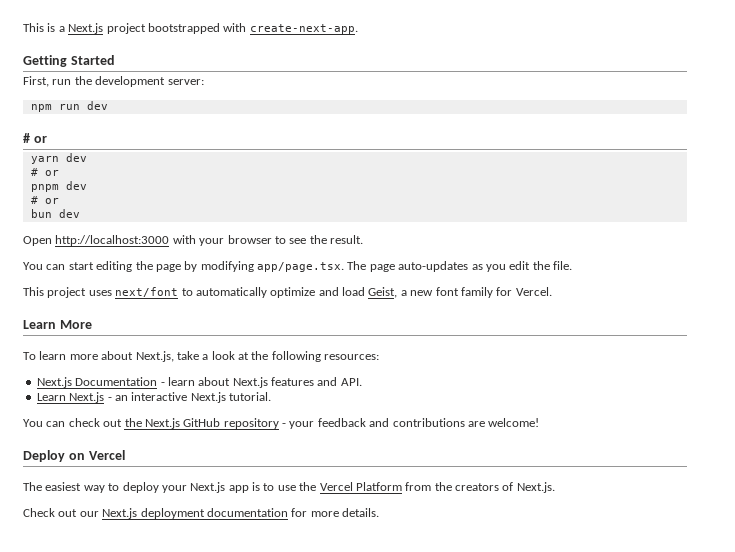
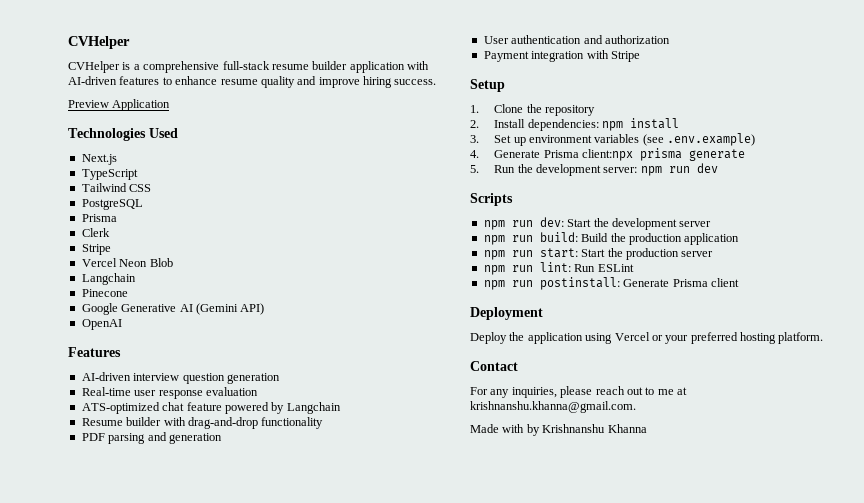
[23,23,358,34] [23,55,115,67] [23,76,72,87] This is a Next.js project bootstrapped with create-next-app. // Getting Started // First, run -> [68,36,130,49] [68,61,429,73] [68,76,437,88] [68,99,171,111] [68,128,178,141] [81,154,117,165] [81,169,138,180] [81,183,152,192] [81,199,143,210] [81,214,117,222] [81,228,110,237] [81,244,111,255] [81,258,173,267] [81,273,136,285] [81,289,128,297] [81,303,265,315] [81,319,122,330] [68,347,121,357] [81,372,280,384] [81,387,258,399] [81,402,341,414] [81,417,324,429] [81,432,222,444] [483,35,670,44] [483,50,640,62] [470,79,505,92] [470,104,596,116] [470,118,680,131] [470,133,756,146] [470,148,746,161] [470,165,516,173] CVHelper // CVHelper is a comprehensive full-stack resume builder application with AI-driven features to enhance resume quality and improve hiring success. // Preview Application // Technologies Used // Next.js // TypeScript // Tailwind CSS // PostgreSQL // Prisma // Clerk // Stripe // Vercel Neon Blob // Langchain // Pinecone // Google Generative AI (Gemini API) // OpenAI // Features // AI-driven interview question generation // Real-time user response evaluation // ATS-optimized chat feature powered by Langchain // Resume builder with drag-and-drop functionality // PDF parsing and generation // User authentication and authorization // Payment integration with Stripe // Setup // 1. Clone the repository // 2. Install dependencies: npm install // 3. Set up environment variables (see .env.example) // 4. Generate Prisma client:npx prisma generate // 5. Run
(204, 82) // -> (638, 170) none
[23,133,47,143] [30,153,87,164] [30,168,59,176] [30,181,87,192] [30,196,59,204] [30,209,80,218] [23,235,363,246] [23,261,572,272] [23,287,552,298] [23,320,92,329] [23,351,380,362] [36,377,362,388] [36,392,271,403] [23,418,540,429] [23,450,125,462] [23,482,555,493] [23,508,379,519] # or // yarn dev // # or // pnpm dev // # or // bun dev // Open http://localhost:3000 with your browser to see the result. // You can start editing the page by modifying app/page.tsx. The page auto-updates as you edit the file. // This project uses next/font to automatically optimize and load Geist, a new font family for Vercel. // Learn More // To learn more about Next.js, take a look at the following resources: // Next.js Documentation - learn about Next.js features and API. // Learn Next.js - an interactive Next.js tutorial. // You can check out the Next.js GitHub repository - your feedback and contributions are welcome! // Deploy on Vercel // The easiest way to deploy your Next.js app is to use the Vercel Platform from the creators of Next.js. // Check out our Next.js deployment documentation for more details. -> [470,193,513,206] [483,217,712,230] [483,232,740,245] [483,248,714,260] [483,262,634,275] [483,277,739,290] [470,307,543,320] [470,332,824,344] [470,361,518,371] [470,386,687,398] [470,401,636,413] [470,424,647,436] Scripts // npm run dev: Start the development server // npm run build: Build the production application // npm run start: Start the production server // npm run lint: Run ESLint // npm run postinstall: Generate Prisma client // Deployment // Deploy the application using Vercel or your preferred hosting platform. // Contact // For any inquiries, please reach out to me at krishnanshu.khanna@gmail.com. // Made with by Krishnanshu Khanna

